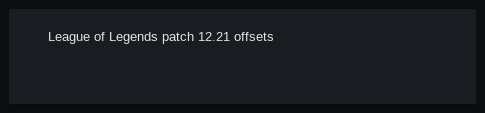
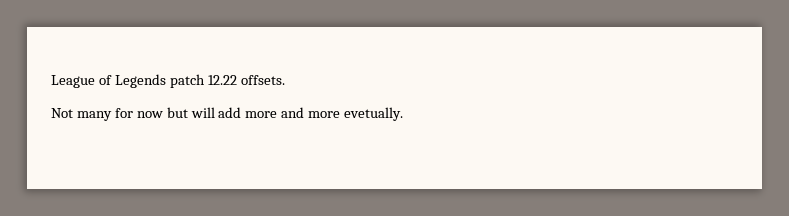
[198,32,274,41] 12.21 offsets -> [207,75,285,85] [51,107,404,121] 12.22 offsets. // Not many for now but will add more and more evetually.

